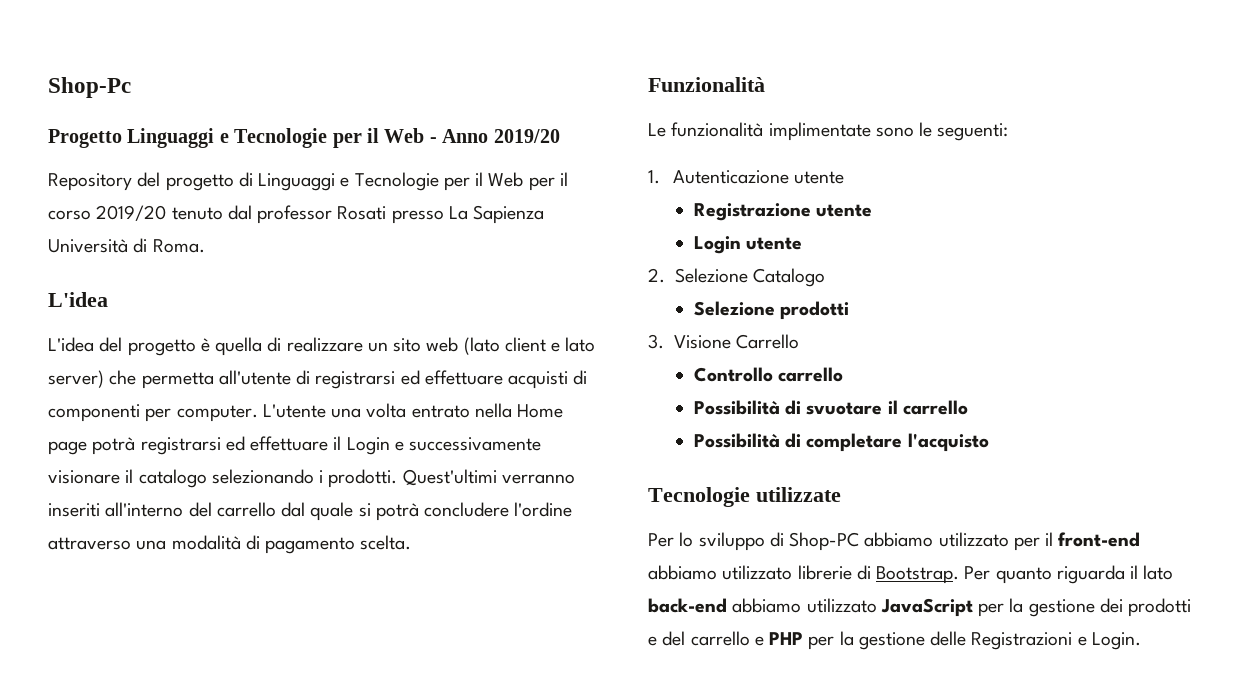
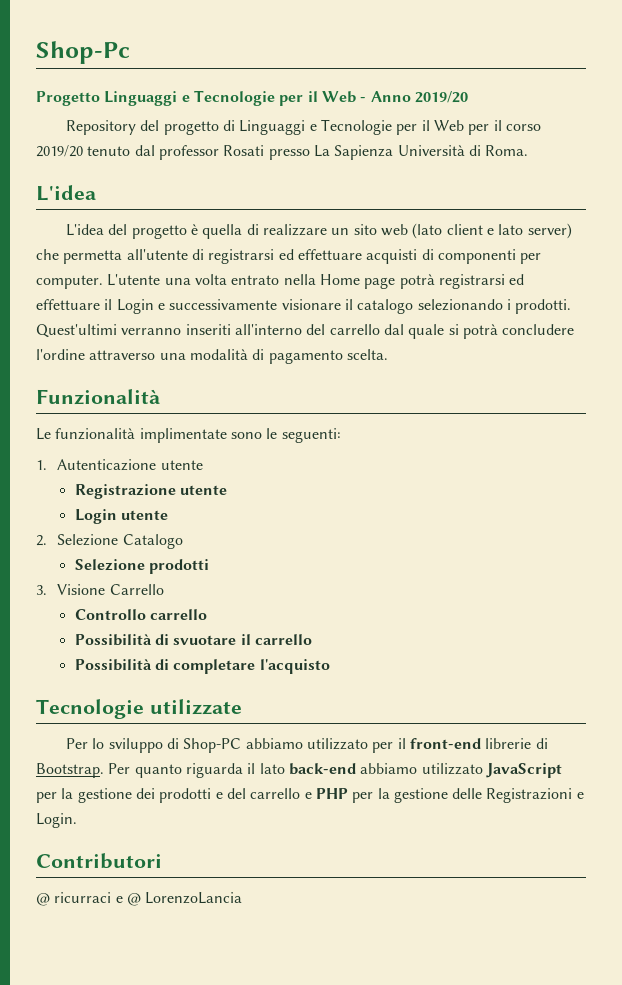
[648,565,793,580] abbiamo utilizzato -> (481, 743) none
(1141, 641) none -> [36,853,162,869] [36,892,243,906] // Contributori // @ ricurraci e @ LorenzoLancia

